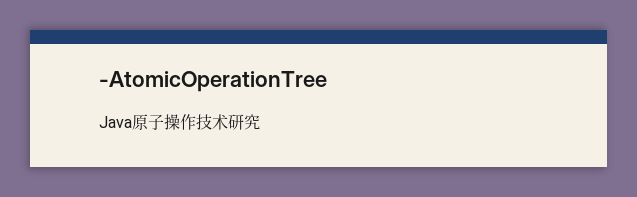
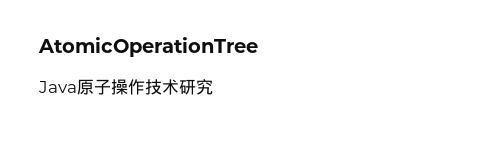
[99,71,327,92] -AtomicOperationTree -> [38,37,258,57] AtomicOperationTree

